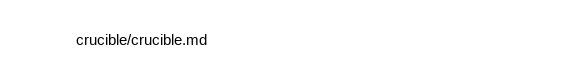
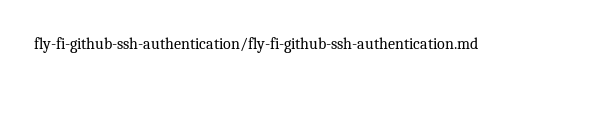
[76,34,207,45] crucible/crucible.md -> [34,37,478,53] fly-fi-github-ssh-authentication/fly-fi-github-ssh-authentication.md

